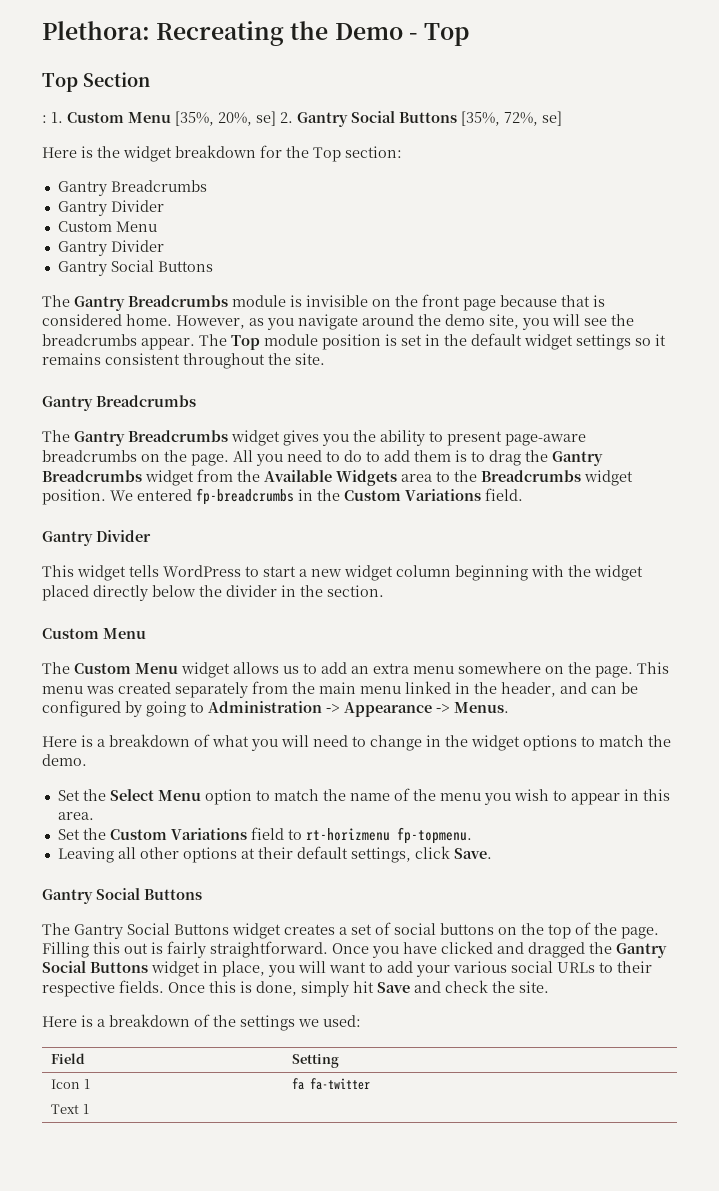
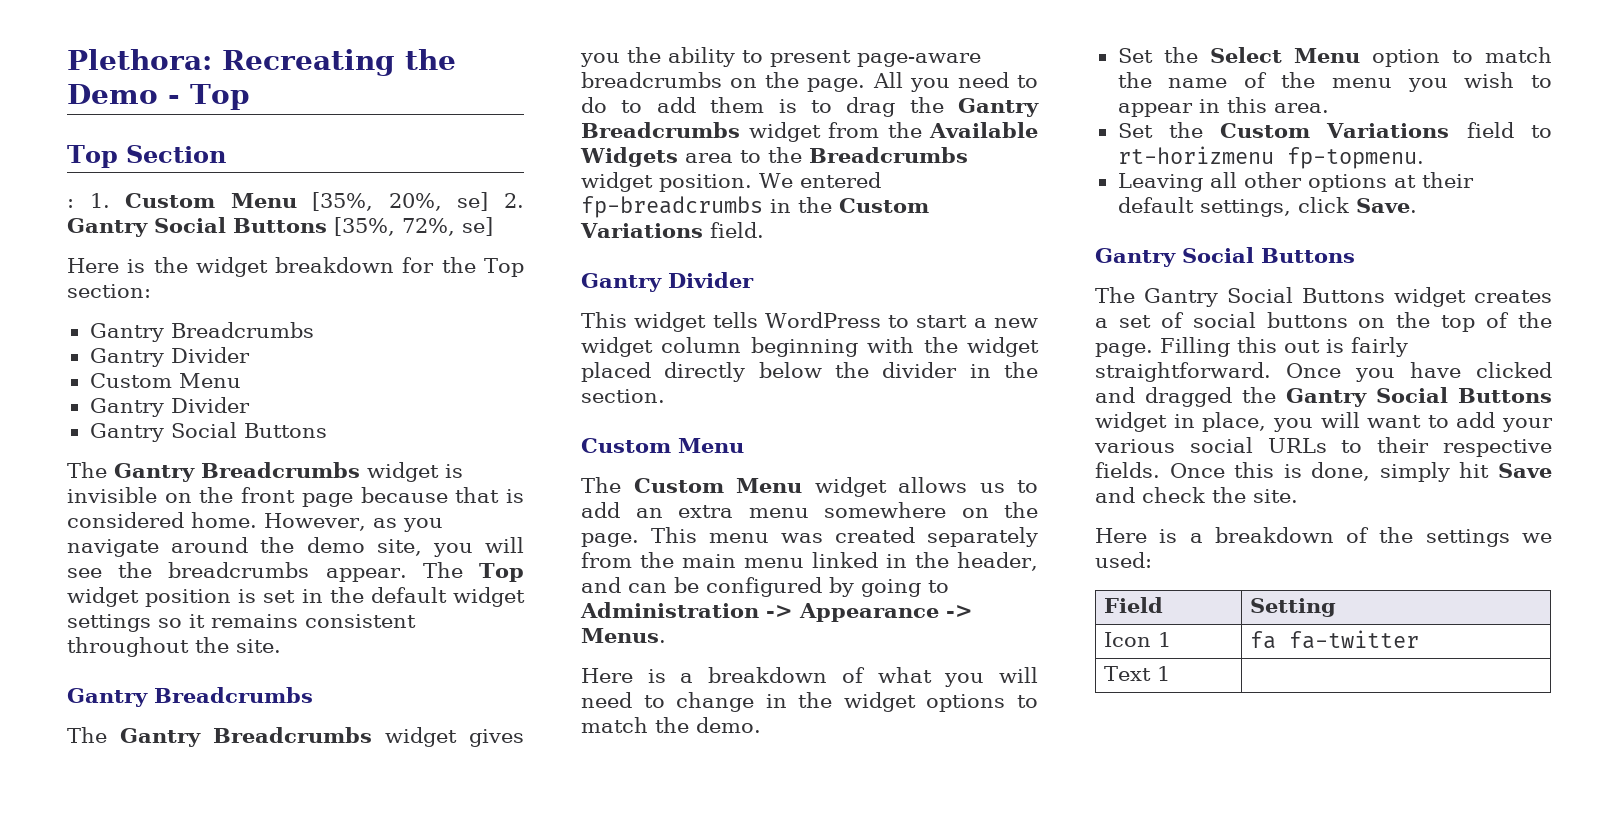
[232,295,286,307] module -> [367,462,439,482] widget
[264,334,318,346] module -> [67,587,139,607] widget

